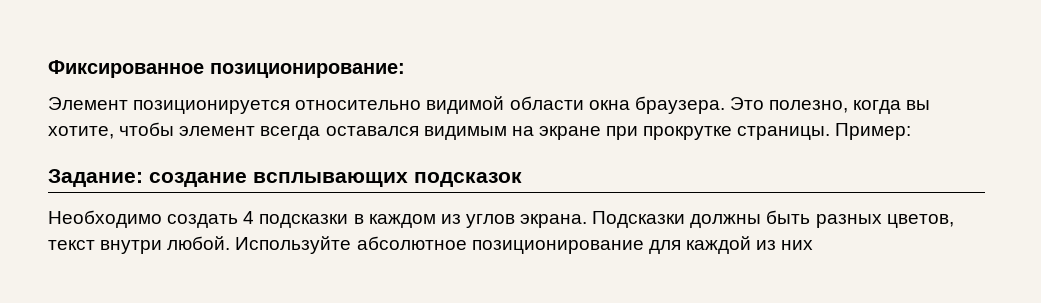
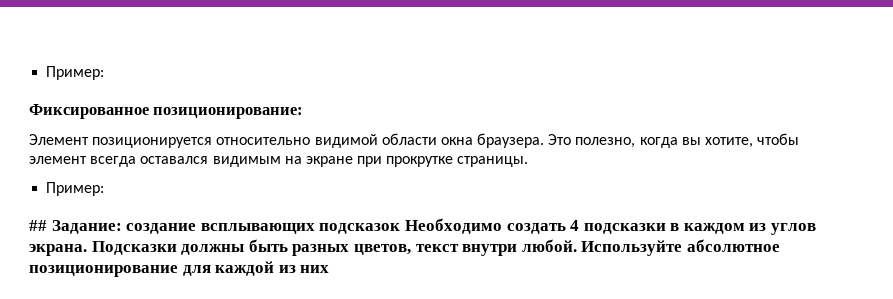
(48, 69) none -> [46,66,105,80] Пример: //
[835,123,912,140] Пример: // -> [46,182,105,196] [29,220,47,231] // Пример: // ##
(522, 179) // -> (401, 228) none

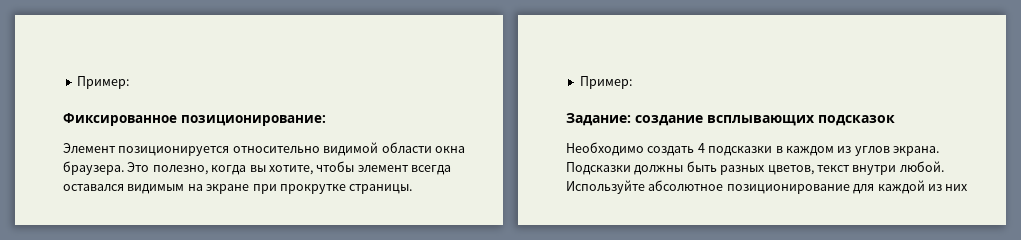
[29,220,47,231] ## -> (632, 82) none
(401, 228) none -> (895, 120) //

